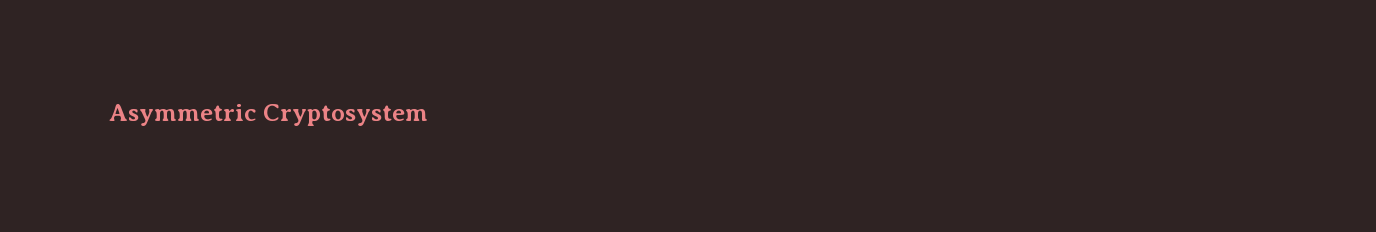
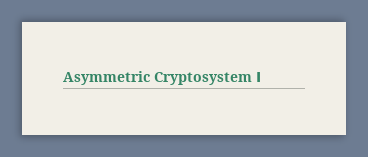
(428, 115) none -> [256,72,261,82] Ⅰ

